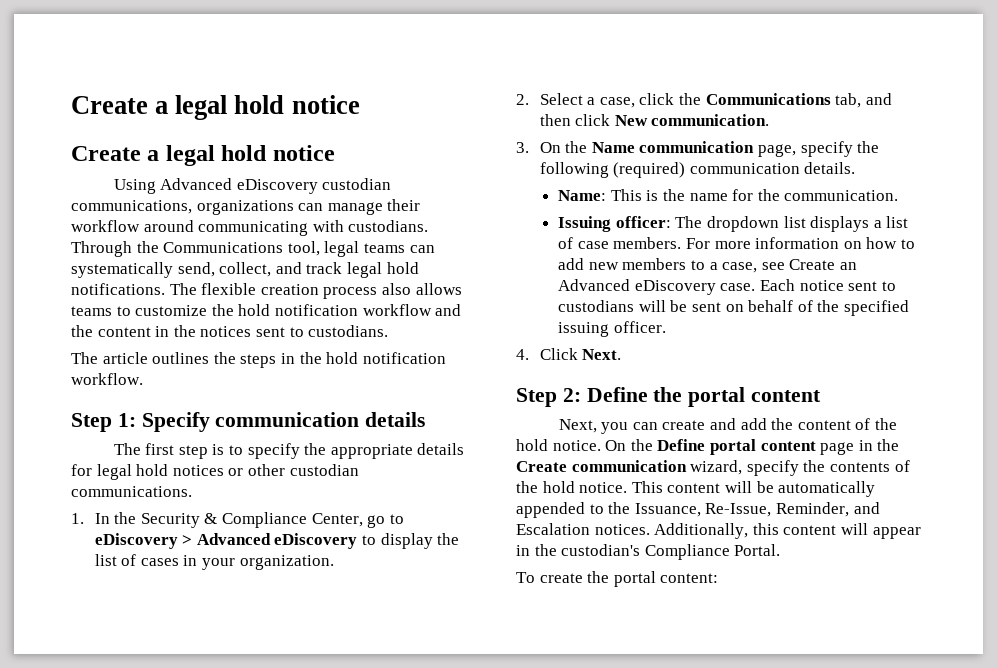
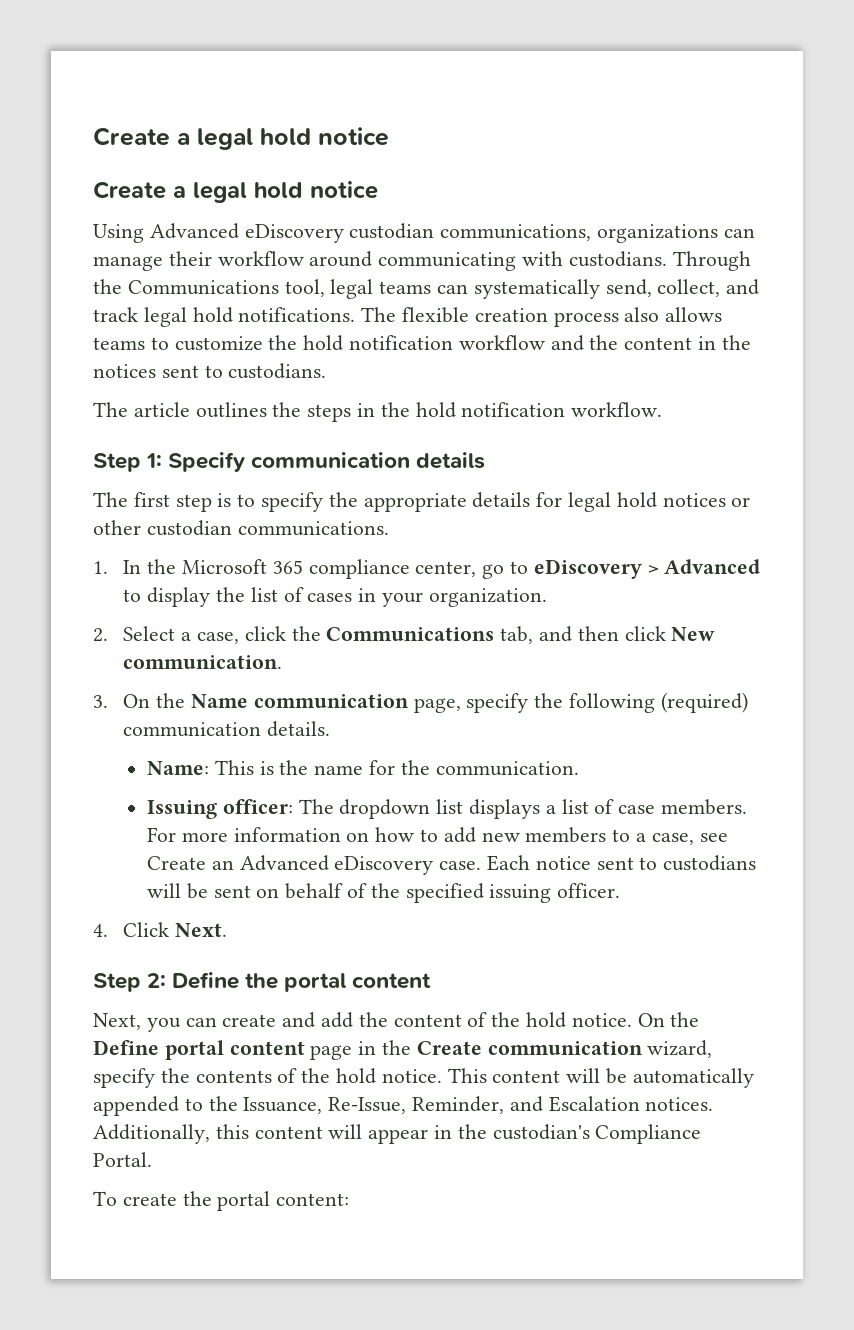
[140,512,363,528] Security & Compliance Center, -> [181,559,477,579] Microsoft 365 compliance center,
[274,533,358,549] eDiscovery -> (761, 566) none

